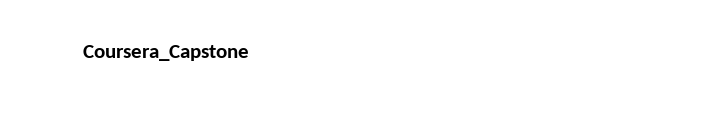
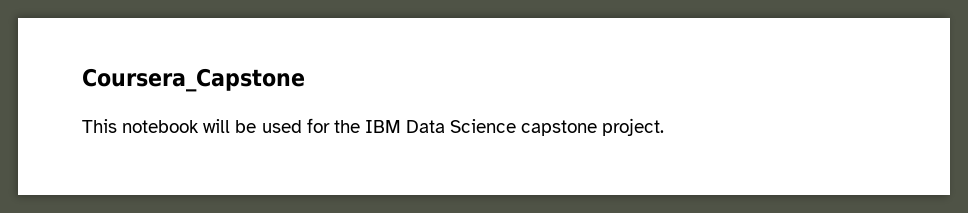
(249, 53) none -> [82,118,665,136] // This notebook will be used for the IBM Data Science capstone project.

